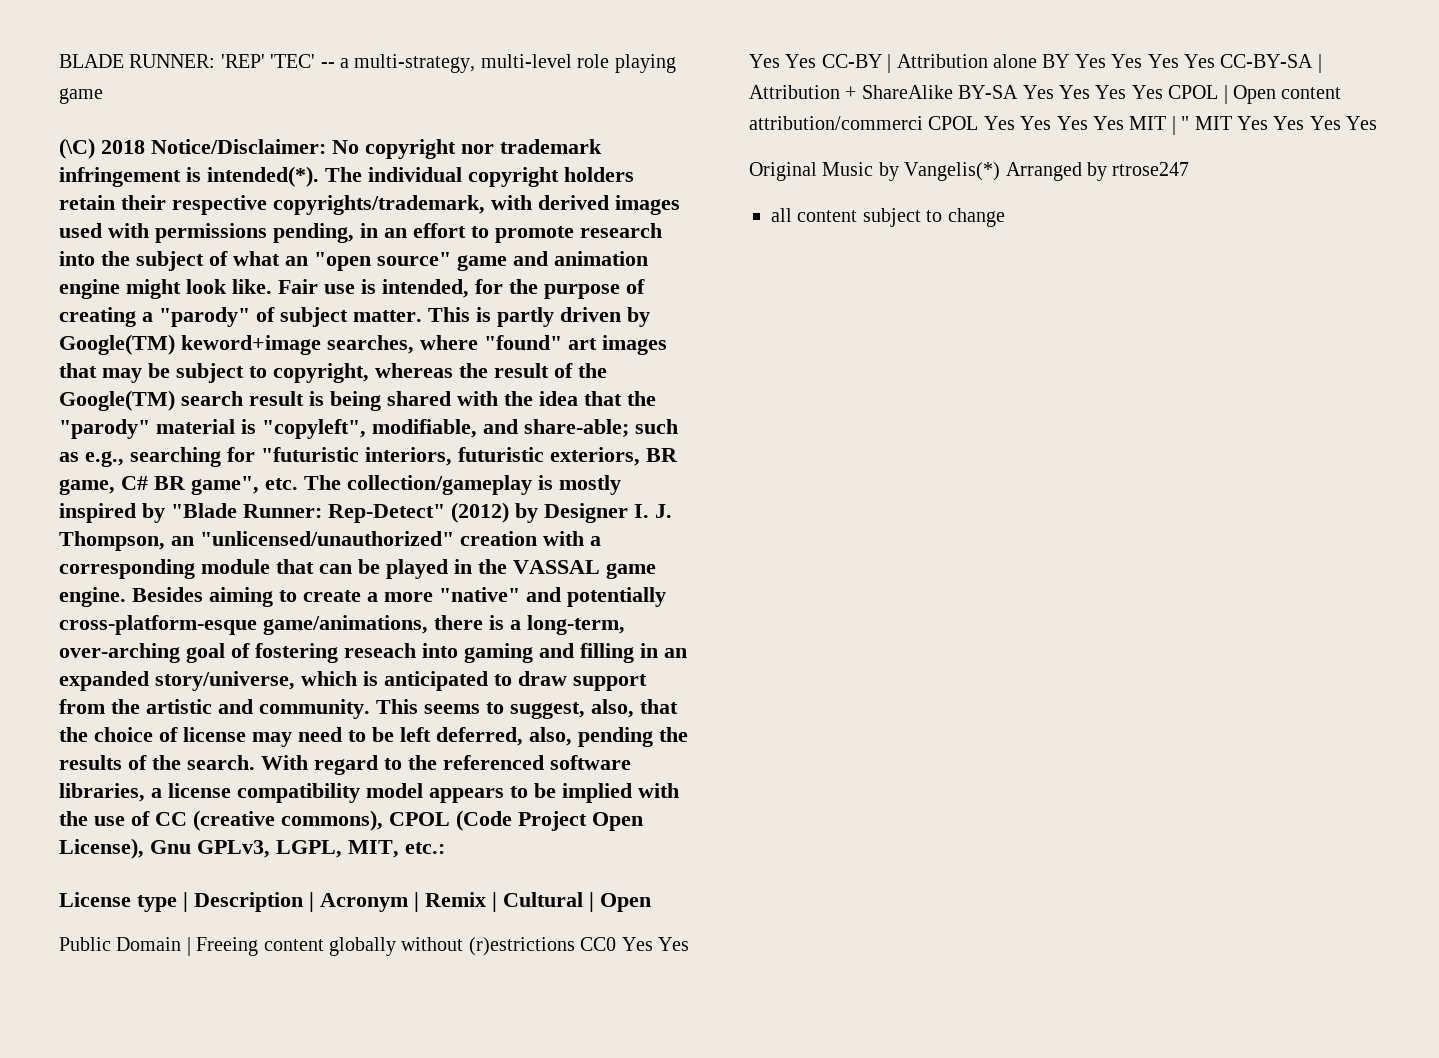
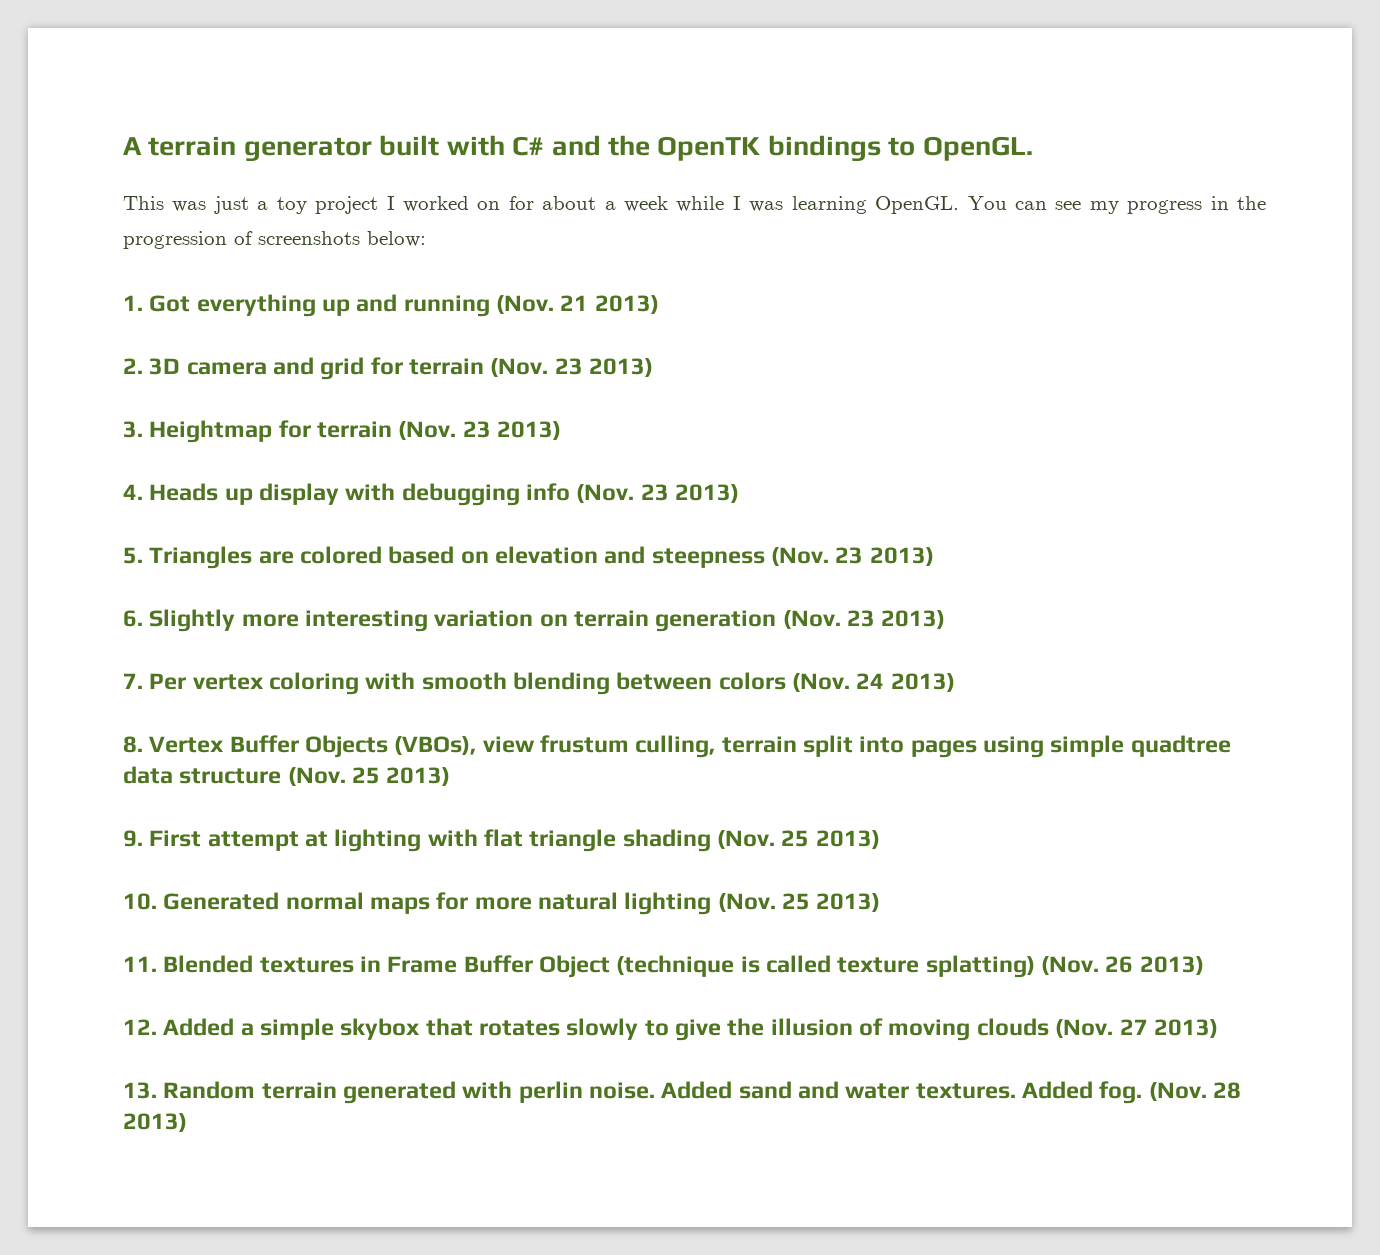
[59,54,676,73] [59,88,103,104] [59,138,602,159] [59,166,634,187] [59,195,680,215] [59,223,662,243] [59,251,648,271] [59,279,645,299] [59,307,650,327] [59,334,667,355] [59,363,607,383] [59,390,656,411] [59,419,678,439] [59,447,678,467] [59,475,621,495] [59,502,672,523] [59,531,601,551] [59,559,656,579] [59,587,666,607] [59,615,625,635] [59,643,687,663] [59,671,647,691] [59,699,678,719] [59,727,688,747] [59,755,631,775] [59,783,679,803] [59,810,643,831] [59,838,445,859] [59,892,651,912] [59,937,689,956] [749,54,1322,73] [749,85,1342,104] [749,116,1378,135] [749,162,1190,181] [771,208,1005,227] BLADE RUNNER: 'REP' 'TEC' -- a multi-strategy, multi-level role playing game // (\C) 2018 Notice/Disclaimer: No copyright nor trademark infringement is intended(*). The individual copyright holders retain their respective copyrights/trademark, with derived images used with permissions pending, in an effort to promote research into the subject of what an "open source" game and animation engine might look like. Fair use is intended, for the purpose of creating a "parody" of subject matter. This is partly driven by Google(TM) keword+image searches, where "found" art images that may be subject to copyright, whereas the result of the Google(TM) search result is being shared with the idea that the "parody" material is "copyleft", modifiable, and share-able; such as e.g., searching for "futuristic interiors, futuristic exteriors, BR game, C# BR game", etc. The collection/gameplay is mostly inspired by "Blade Runner: Rep-Detect" (2012) by Designer I. J. Thompson, an "unlicensed/unauthorized" creation with a corresponding module that can be played in the VASSAL game engine. Besides aiming to create a more "native" and potentially cross-platform-esque game/animations, there is a long-term, over-arching goal of fostering reseach into gaming and filling in an expanded story/universe, which is anticipated to draw support from the artistic and community. This seems to suggest, also, that the choice of license may need to be left deferred, also, pending the results of the search. With regard to the referenced software libraries, a license compatibility model appears to be implied with the use of CC (creative commons), CPOL (Code Project Open License), Gnu GPLv3, LGPL, MIT, etc.: // License type | Description | Acronym | Remix | Cultural | Open // Public Domain | Freeing content globally without (r)estrictions CC0 Yes Yes Yes Yes CC-BY | Attribution alone BY Yes Yes Yes Yes CC-BY-SA | Attribution + ShareAlike BY-SA Yes Yes Yes Yes CPOL | Open content attribution/commerci CPOL Yes Yes Yes Yes MIT | " MIT Yes Yes Yes Yes // Original Music by Vangelis(*) Arranged by rtrose247 // all content subject to change -> [123,135,1033,162] [123,196,1266,214] [123,231,426,249] [123,294,659,317] [123,357,654,380] [123,420,562,443] [123,483,740,506] [123,546,934,569] [123,609,946,632] [123,672,955,695] [123,735,1231,758] [123,766,451,786] [123,829,880,852] [123,892,881,915] [123,955,1204,978] [123,1018,1218,1041] [123,1081,1242,1104] [123,1113,187,1132] A terrain generator built with C# and the OpenTK bindings to OpenGL. // This was just a toy project I worked on for about a week while I was learning OpenGL. You can see my progress in the progression of screenshots below: // 1. Got everything up and running (Nov. 21 2013) // 2. 3D camera and grid for terrain (Nov. 23 2013) // 3. Heightmap for terrain (Nov. 23 2013) // 4. Heads up display with debugging info (Nov. 23 2013) // 5. Triangles are colored based on elevation and steepness (Nov. 23 2013) // 6. Slightly more interesting variation on terrain generation (Nov. 23 2013) // 7. Per vertex coloring with smooth blending between colors (Nov. 24 2013) // 8. Vertex Buffer Objects (VBOs), view frustum culling, terrain split into pages using simple quadtree data structure (Nov. 25 2013) // 9. First attempt at lighting with flat triangle shading (Nov. 25 2013) // 10. Generated normal maps for more natural lighting (Nov. 25 2013) // 11. Blended textures in Frame Buffer Object (technique is called texture splatting) (Nov. 26 2013) // 12. Added a simple skybox that rotates slowly to give the illusion of moving clouds (Nov. 27 2013) // 13. Random terrain generated with perlin noise. Added sand and water textures. Added fog. (Nov. 28 2013)

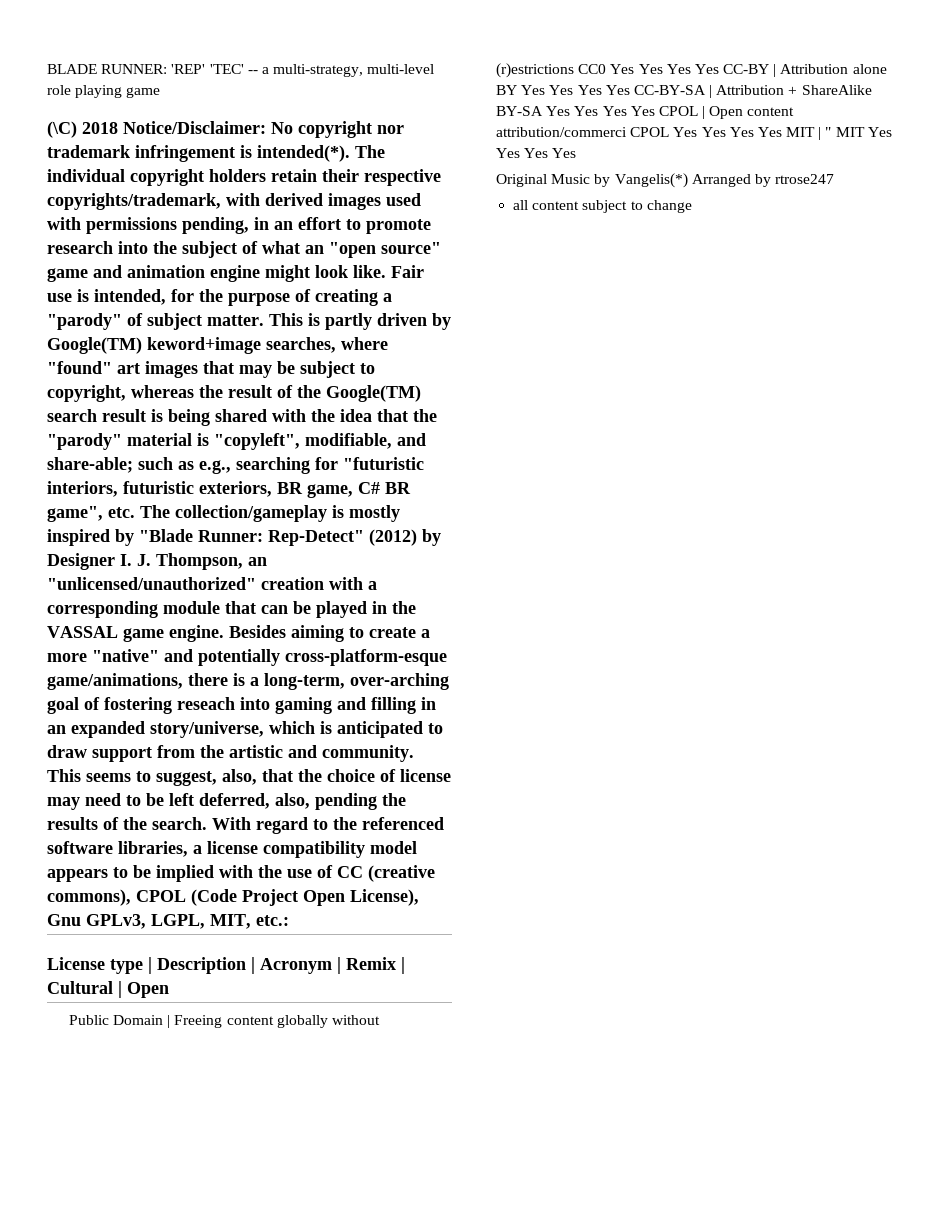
[123,135,1033,162] [123,196,1266,214] [123,231,426,249] [123,294,659,317] [123,357,654,380] [123,420,562,443] [123,483,740,506] [123,546,934,569] [123,609,946,632] [123,672,955,695] [123,735,1231,758] [123,766,451,786] [123,829,880,852] [123,892,881,915] [123,955,1204,978] [123,1018,1218,1041] [123,1081,1242,1104] [123,1113,187,1132] A terrain generator built with C# and the OpenTK bindings to OpenGL. // This was just a toy project I worked on for about a week while I was learning OpenGL. You can see my progress in the progression of screenshots below: // 1. Got everything up and running (Nov. 21 2013) // 2. 3D camera and grid for terrain (Nov. 23 2013) // 3. Heightmap for terrain (Nov. 23 2013) // 4. Heads up display with debugging info (Nov. 23 2013) // 5. Triangles are colored based on elevation and steepness (Nov. 23 2013) // 6. Slightly more interesting variation on terrain generation (Nov. 23 2013) // 7. Per vertex coloring with smooth blending between colors (Nov. 24 2013) // 8. Vertex Buffer Objects (VBOs), view frustum culling, terrain split into pages using simple quadtree data structure (Nov. 25 2013) // 9. First attempt at lighting with flat triangle shading (Nov. 25 2013) // 10. Generated normal maps for more natural lighting (Nov. 25 2013) // 11. Blended textures in Frame Buffer Object (technique is called texture splatting) (Nov. 26 2013) // 12. Added a simple skybox that rotates slowly to give the illusion of moving clouds (Nov. 27 2013) // 13. Random terrain generated with perlin noise. Added sand and water textures. Added fog. (Nov. 28 2013) -> [47,64,435,77] [47,85,161,98] [47,121,404,138] [47,145,385,162] [47,169,441,186] [47,193,421,210] [47,217,431,234] [47,241,441,258] [47,265,424,282] [47,289,392,306] [47,313,451,330] [47,337,388,354] [47,361,375,378] [47,385,421,402] [47,409,437,426] [47,433,426,450] [47,457,424,474] [47,481,411,498] [47,505,400,522] [47,529,441,546] [47,553,267,570] [47,577,377,590] [47,601,416,618] [47,625,430,642] [47,649,447,666] [47,673,449,690] [47,697,436,714] [47,721,443,738] [47,745,414,762] [47,769,451,786] [47,793,406,810] [47,817,444,834] [47,841,417,858] [47,865,435,882] [47,889,419,906] [47,914,289,929] [47,957,405,974] [47,981,169,998] [68,1015,380,1028] [496,63,887,78] [496,85,872,98] [496,106,795,119] [496,127,892,140] [496,148,577,158] [496,173,835,188] [513,200,692,213] BLADE RUNNER: 'REP' 'TEC' -- a multi-strategy, multi-level role playing game // (\C) 2018 Notice/Disclaimer: No copyright nor trademark infringement is intended(*). The individual copyright holders retain their respective copyrights/trademark, with derived images used with permissions pending, in an effort to promote research into the subject of what an "open source" game and animation engine might look like. Fair use is intended, for the purpose of creating a "parody" of subject matter. This is partly driven by Google(TM) keword+image searches, where "found" art images that may be subject to copyright, whereas the result of the Google(TM) search result is being shared with the idea that the "parody" material is "copyleft", modifiable, and share-able; such as e.g., searching for "futuristic interiors, futuristic exteriors, BR game, C# BR game", etc. The collection/gameplay is mostly inspired by "Blade Runner: Rep-Detect" (2012) by Designer I. J. Thompson, an "unlicensed/unauthorized" creation with a corresponding module that can be played in the VASSAL game engine. Besides aiming to create a more "native" and potentially cross-platform-esque game/animations, there is a long-term, over-arching goal of fostering reseach into gaming and filling in an expanded story/universe, which is anticipated to draw support from the artistic and community. This seems to suggest, also, that the choice of license may need to be left deferred, also, pending the results of the search. With regard to the referenced software libraries, a license compatibility model appears to be implied with the use of CC (creative commons), CPOL (Code Project Open License), Gnu GPLv3, LGPL, MIT, etc.: // License type | Description | Acronym | Remix | Cultural | Open // Public Domain | Freeing content globally without (r)estrictions CC0 Yes Yes Yes Yes CC-BY | Attribution alone BY Yes Yes Yes Yes CC-BY-SA | Attribution + ShareAlike BY-SA Yes Yes Yes Yes CPOL | Open content attribution/commerci CPOL Yes Yes Yes Yes MIT | " MIT Yes Yes Yes Yes // Original Music by Vangelis(*) Arranged by rtrose247 // all content subject to change

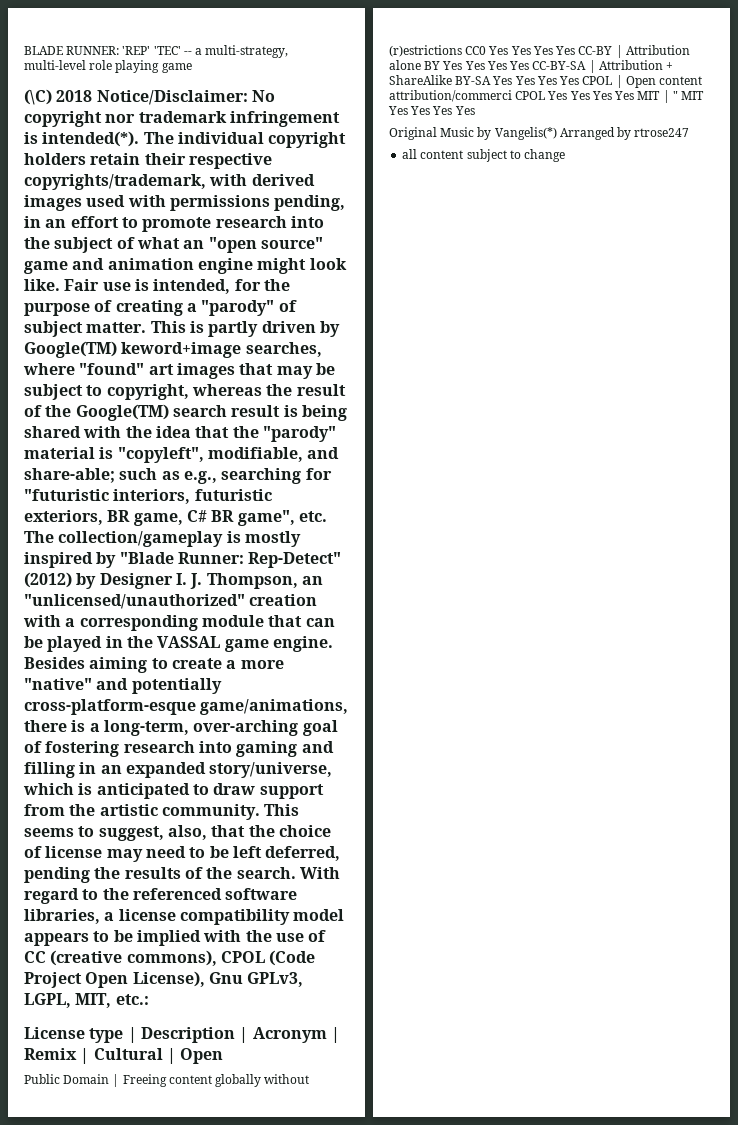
[177,697,235,710] reseach -> [123,741,195,753] research
[288,745,317,758] and -> (158, 810) none
[275,793,310,809] also, -> (341, 853) none

